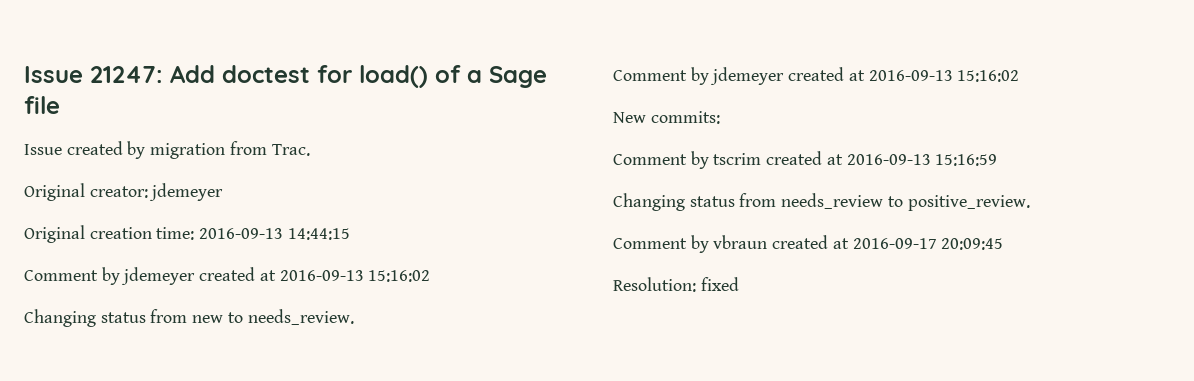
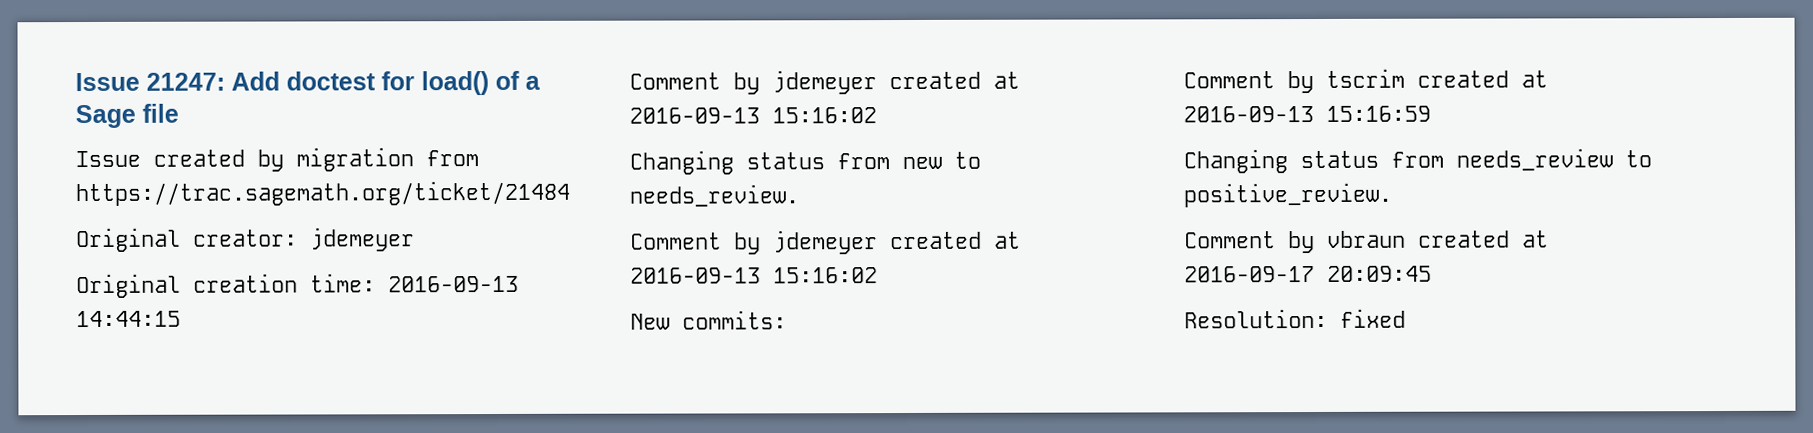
[271,144,310,156] Trac. -> [75,180,570,207] https://trac.sagemath.org/ticket/21484

